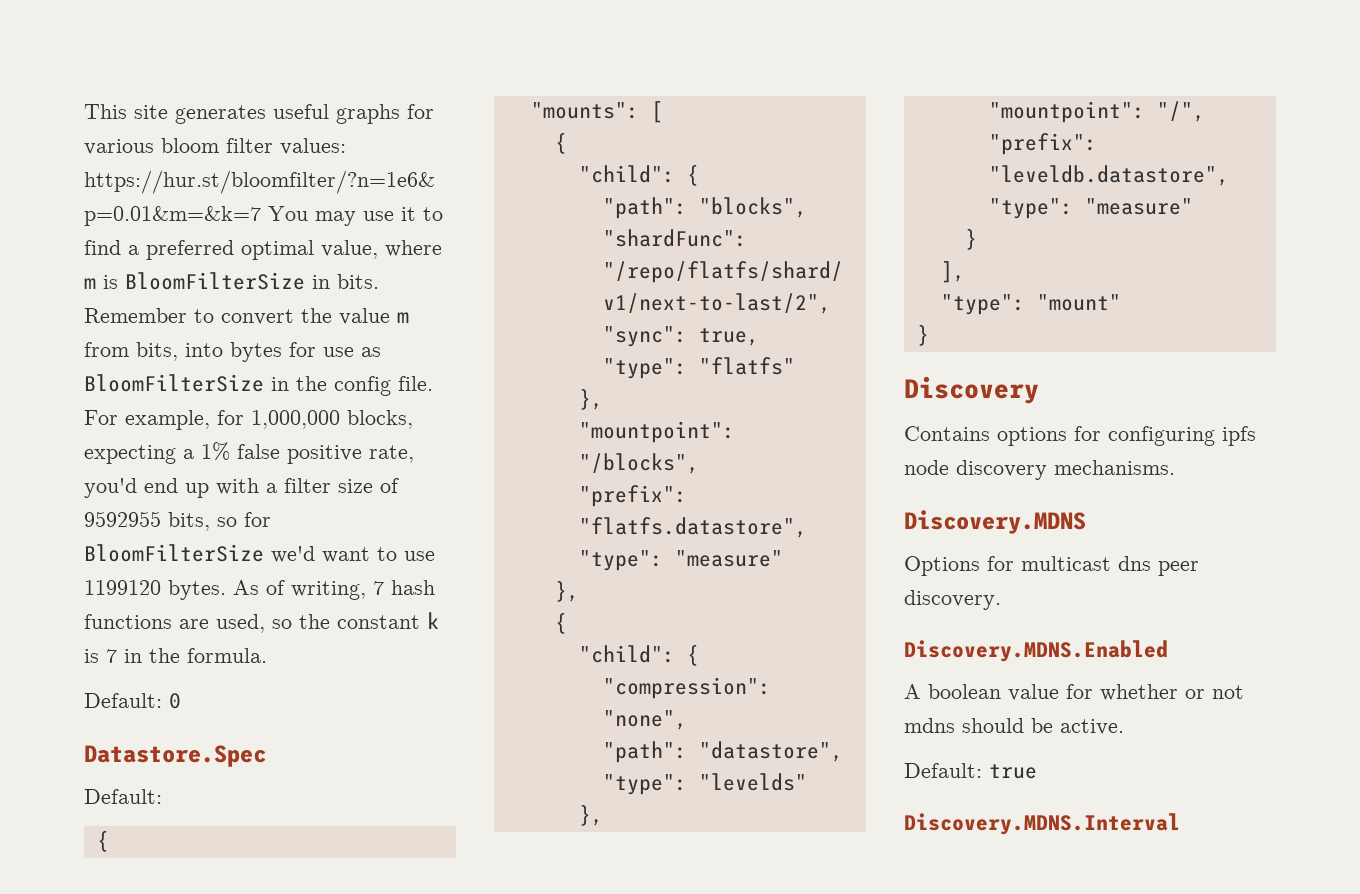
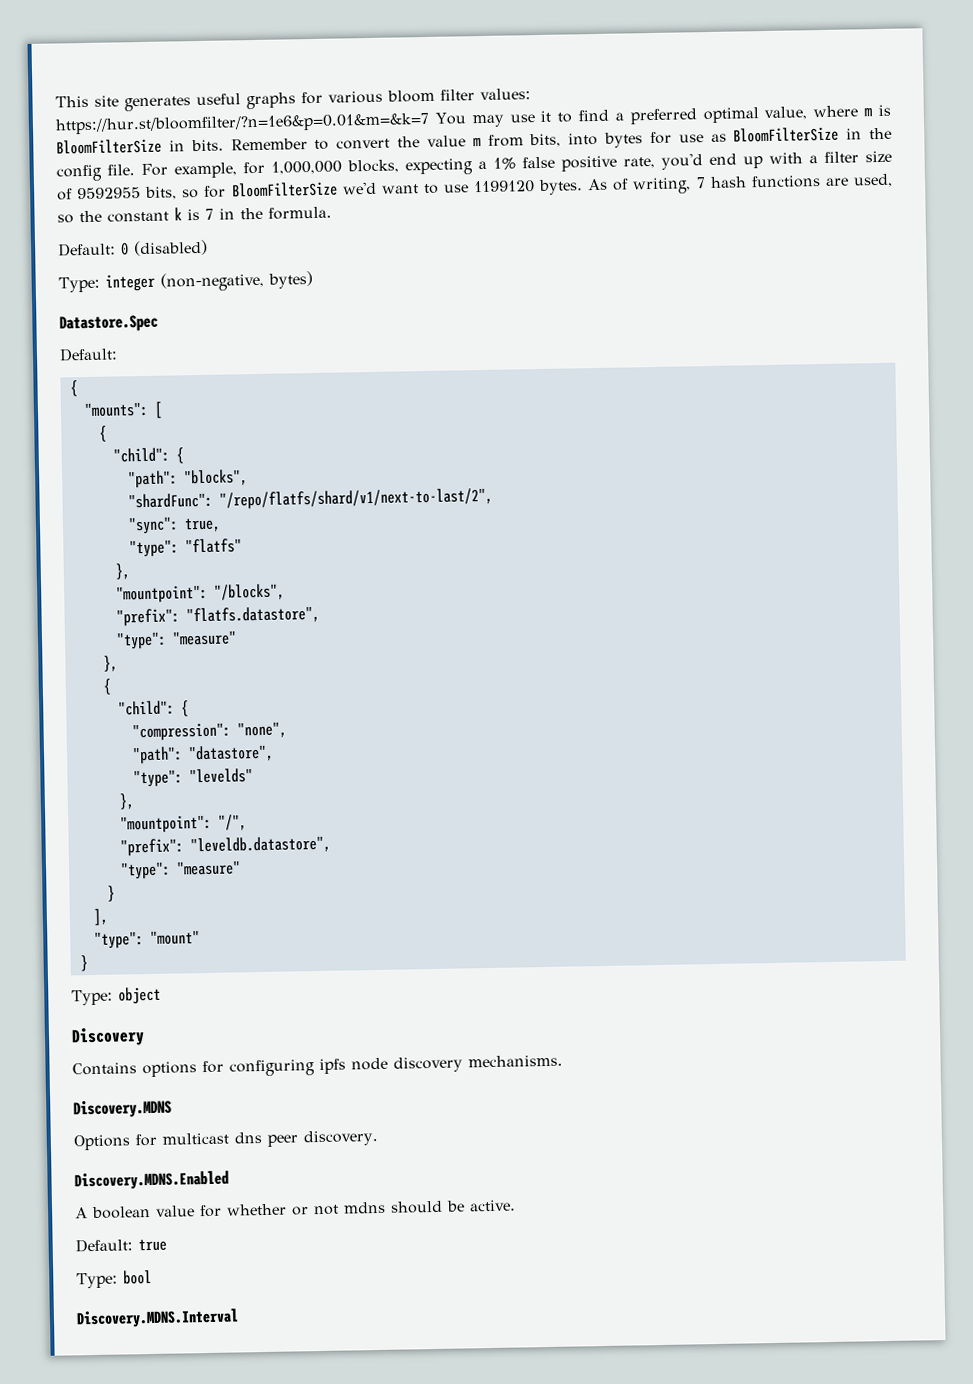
(181, 701) none -> [133,239,208,257] [58,271,313,293] (disabled) // Type: integer (non-negative, bytes)
(929, 335) none -> [71,986,161,1006] // Type: object
(1037, 771) none -> [76,1270,152,1289] // Type: bool

